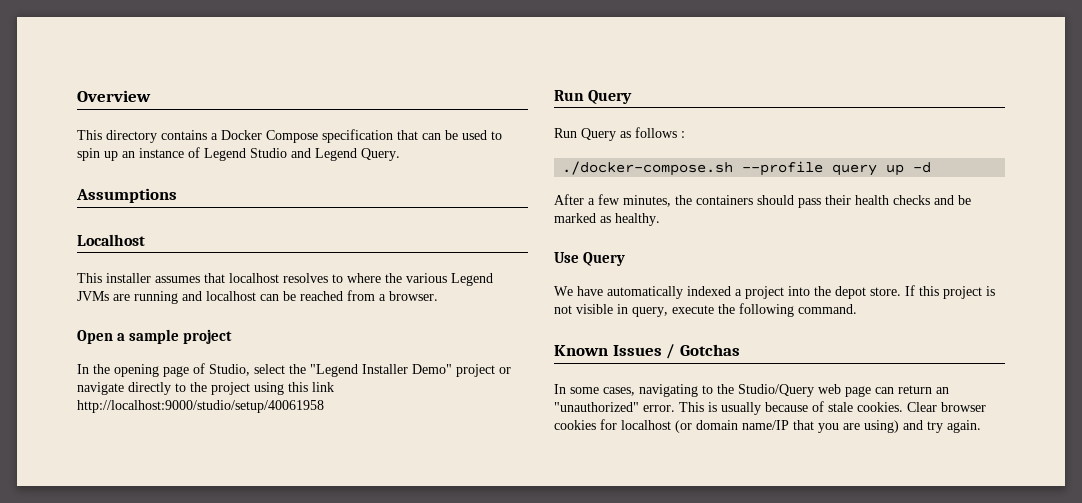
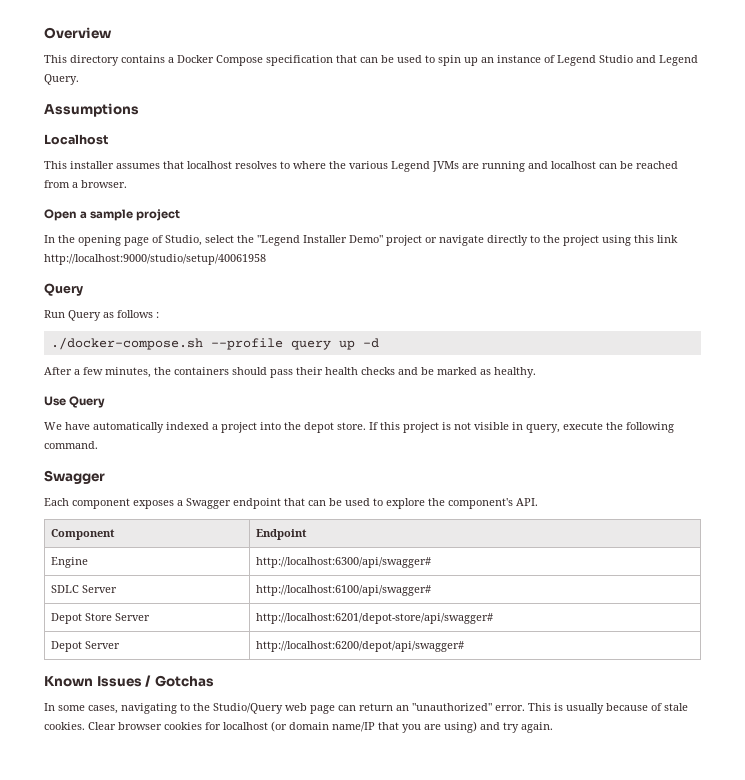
[554,90,584,101] Run -> (266, 259) none
(857, 309) none -> [44,470,105,484] [44,498,538,509] [51,529,116,540] [256,529,308,540] [51,557,89,568] [256,557,432,568] [51,585,118,593] [256,585,432,596] [51,613,151,624] [256,613,494,624] [51,641,121,652] [256,641,465,652] // Swagger // Each component exposes a Swagger endpoint that can be used to explore the component's API. // Component | Endpoint // Engine | http://localhost:6300/api/swagger# // SDLC Server | http://localhost:6100/api/swagger# // Depot Store Server | http://localhost:6201/depot-store/api/swagger# // Depot Server | http://localhost:6200/depot/api/swagger#

